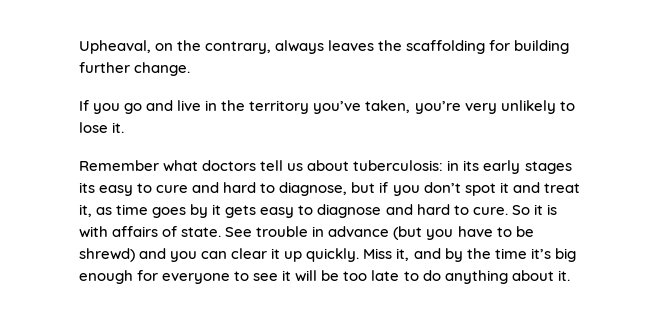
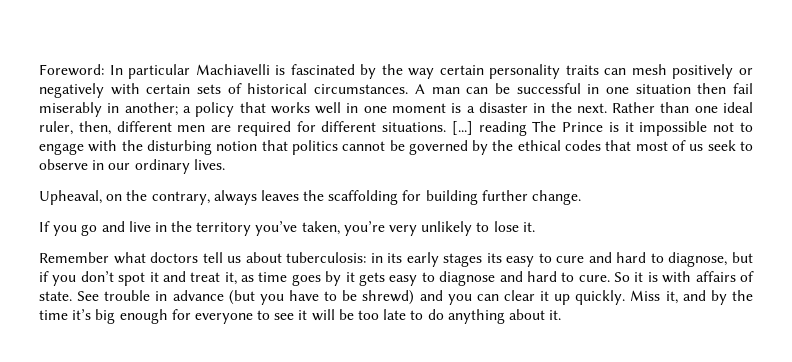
(79, 47) none -> [39,64,753,79] [39,83,753,98] [39,102,753,117] [39,121,753,136] [39,140,753,155] [39,159,225,174] Foreword: In particular Machiavelli is fascinated by the way certain personality traits can mesh positively or negatively with certain sets of historical circumstances. A man can be successful in one situation then fail miserably in another; a policy that works well in one moment is a disaster in the next. Rather than one ideal ruler, then, different men are required for different situations. [...] reading The Prince is it impossible not to engage with the disturbing notion that politics cannot be governed by the ethical codes that most of us seek to observe in our ordinary lives. //

